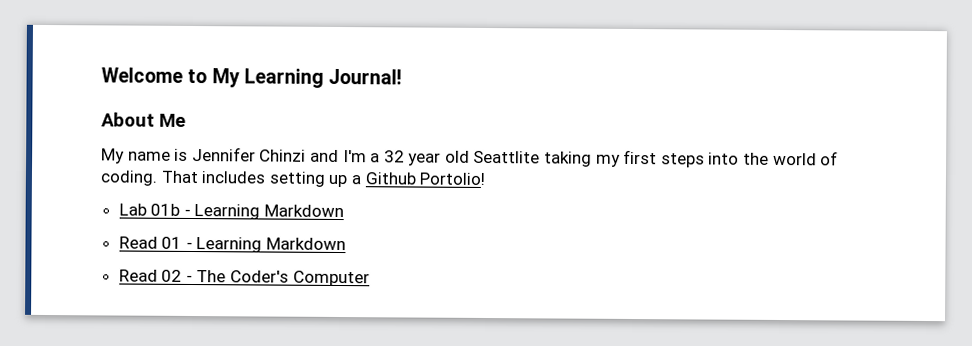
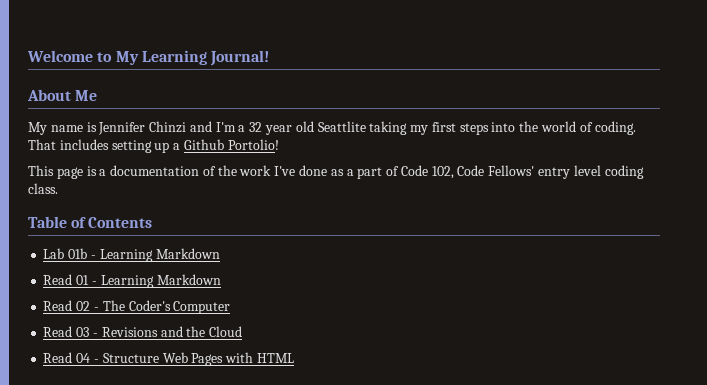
(486, 178) none -> [28,165,644,179] [28,183,58,194] [28,216,153,228] // This page is a documentation of the work I've done as a part of Code 102, Code Fellows' entry level coding class. // Table of Contents
(370, 278) none -> [43,326,243,337] [43,352,294,366] // Read 03 - Revisions and the Cloud // Read 04 - Structure Web Pages with HTML

